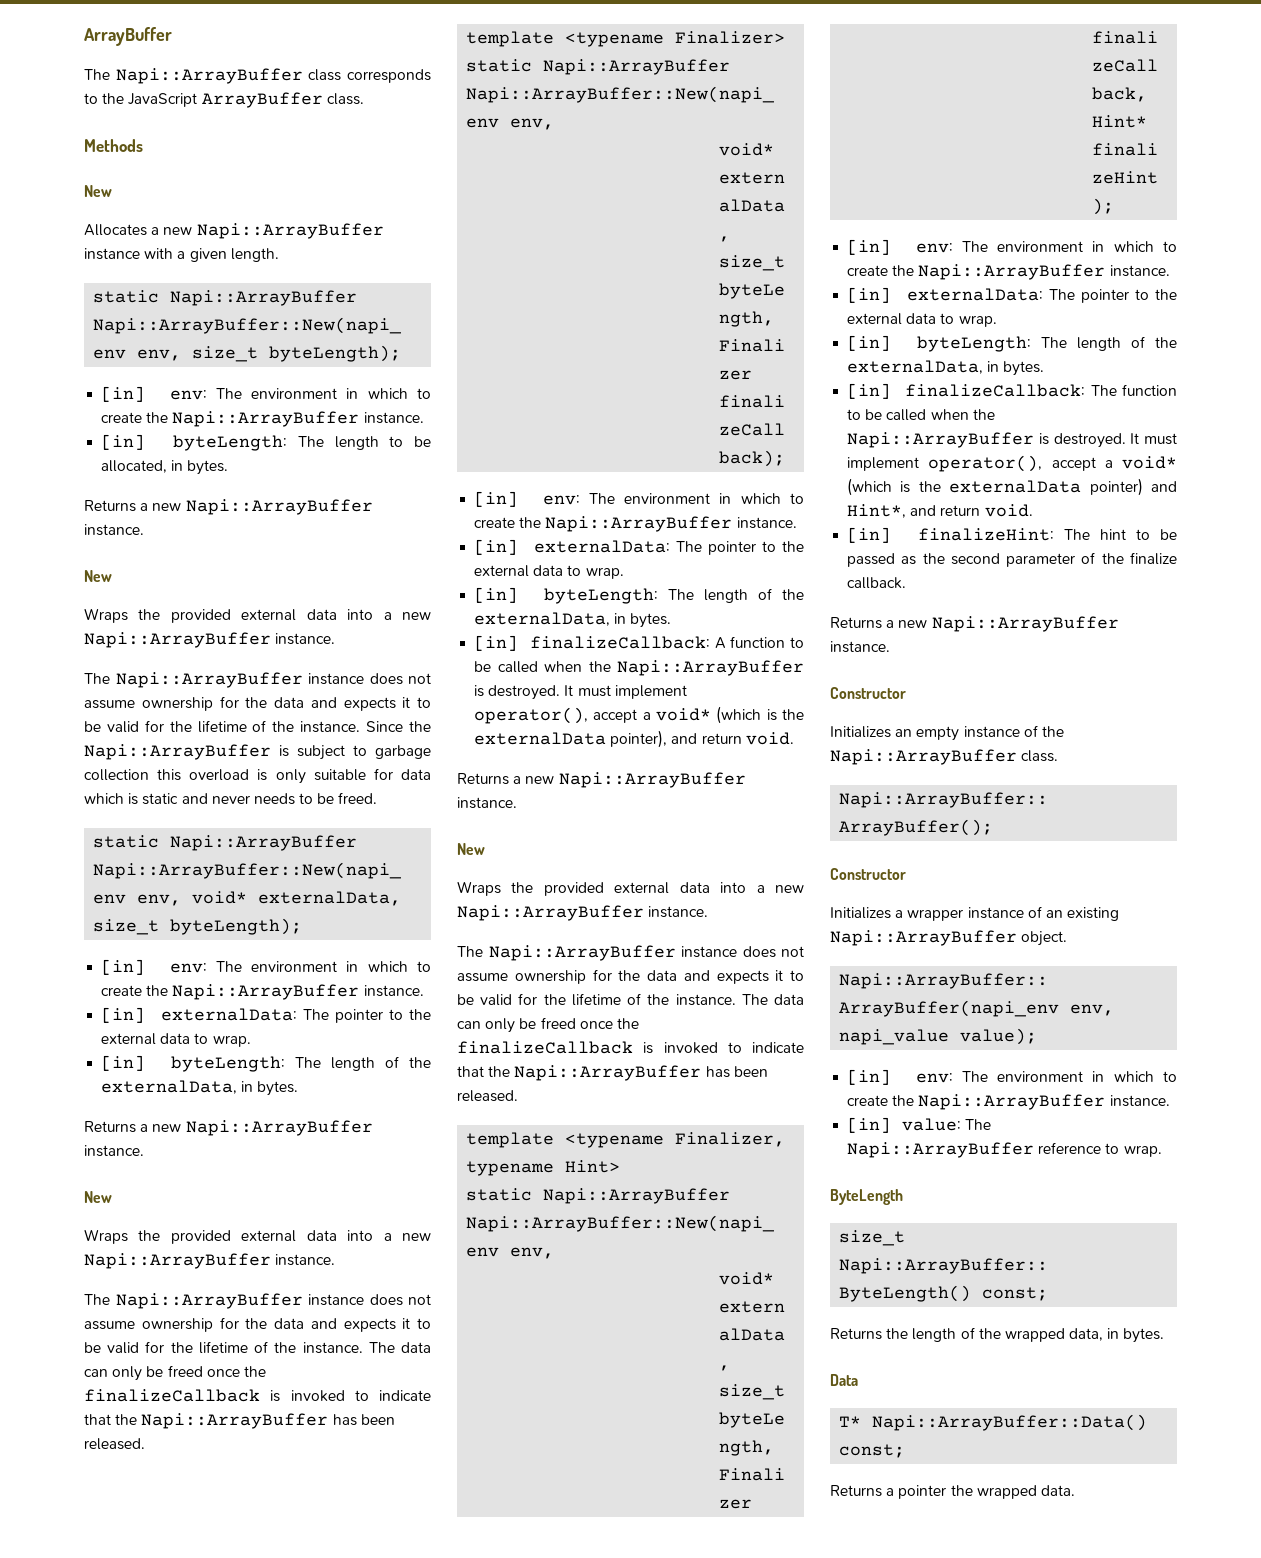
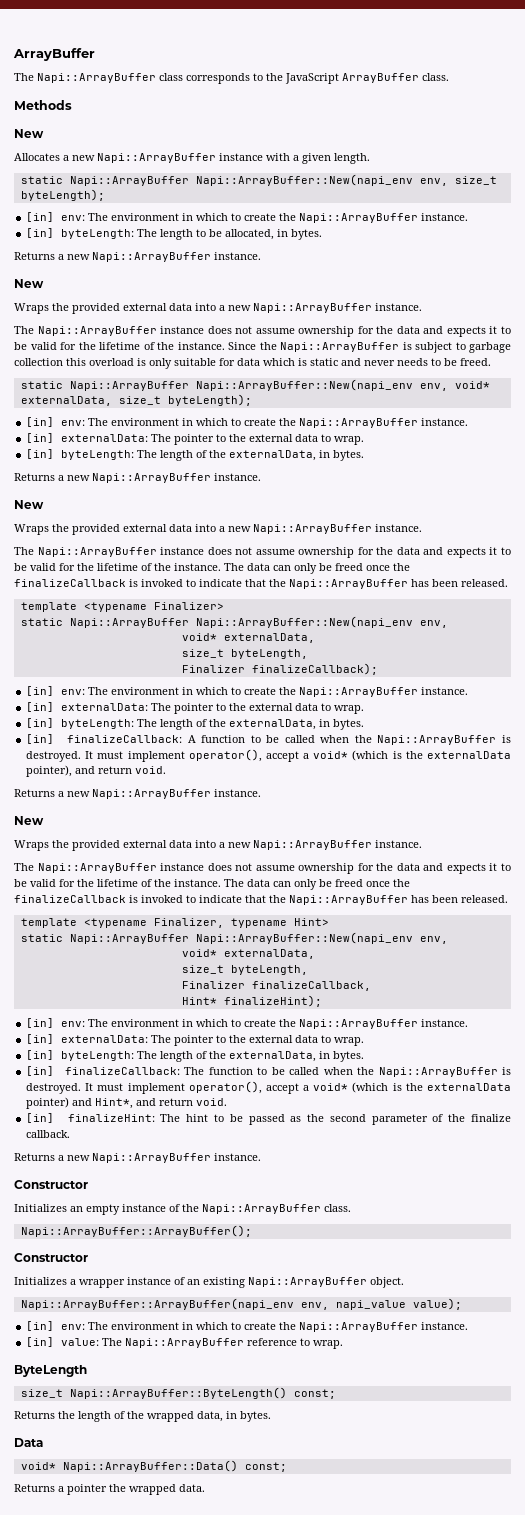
[839,1416,862,1427] T* -> [20,1462,56,1470] void*

